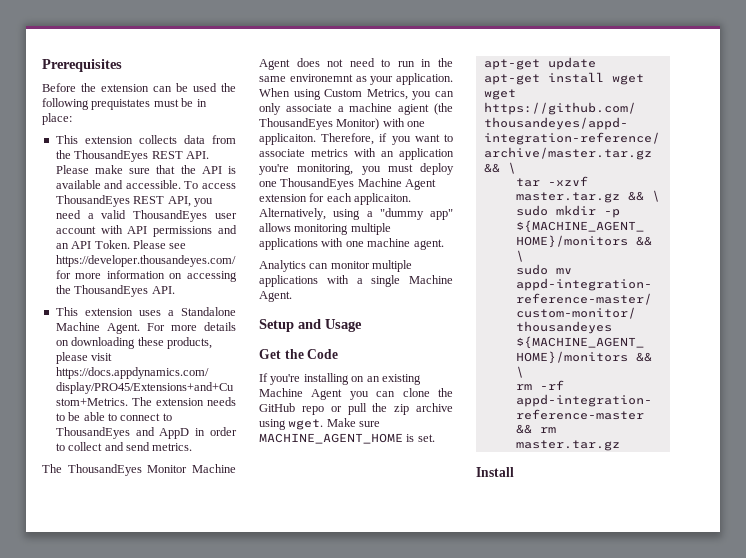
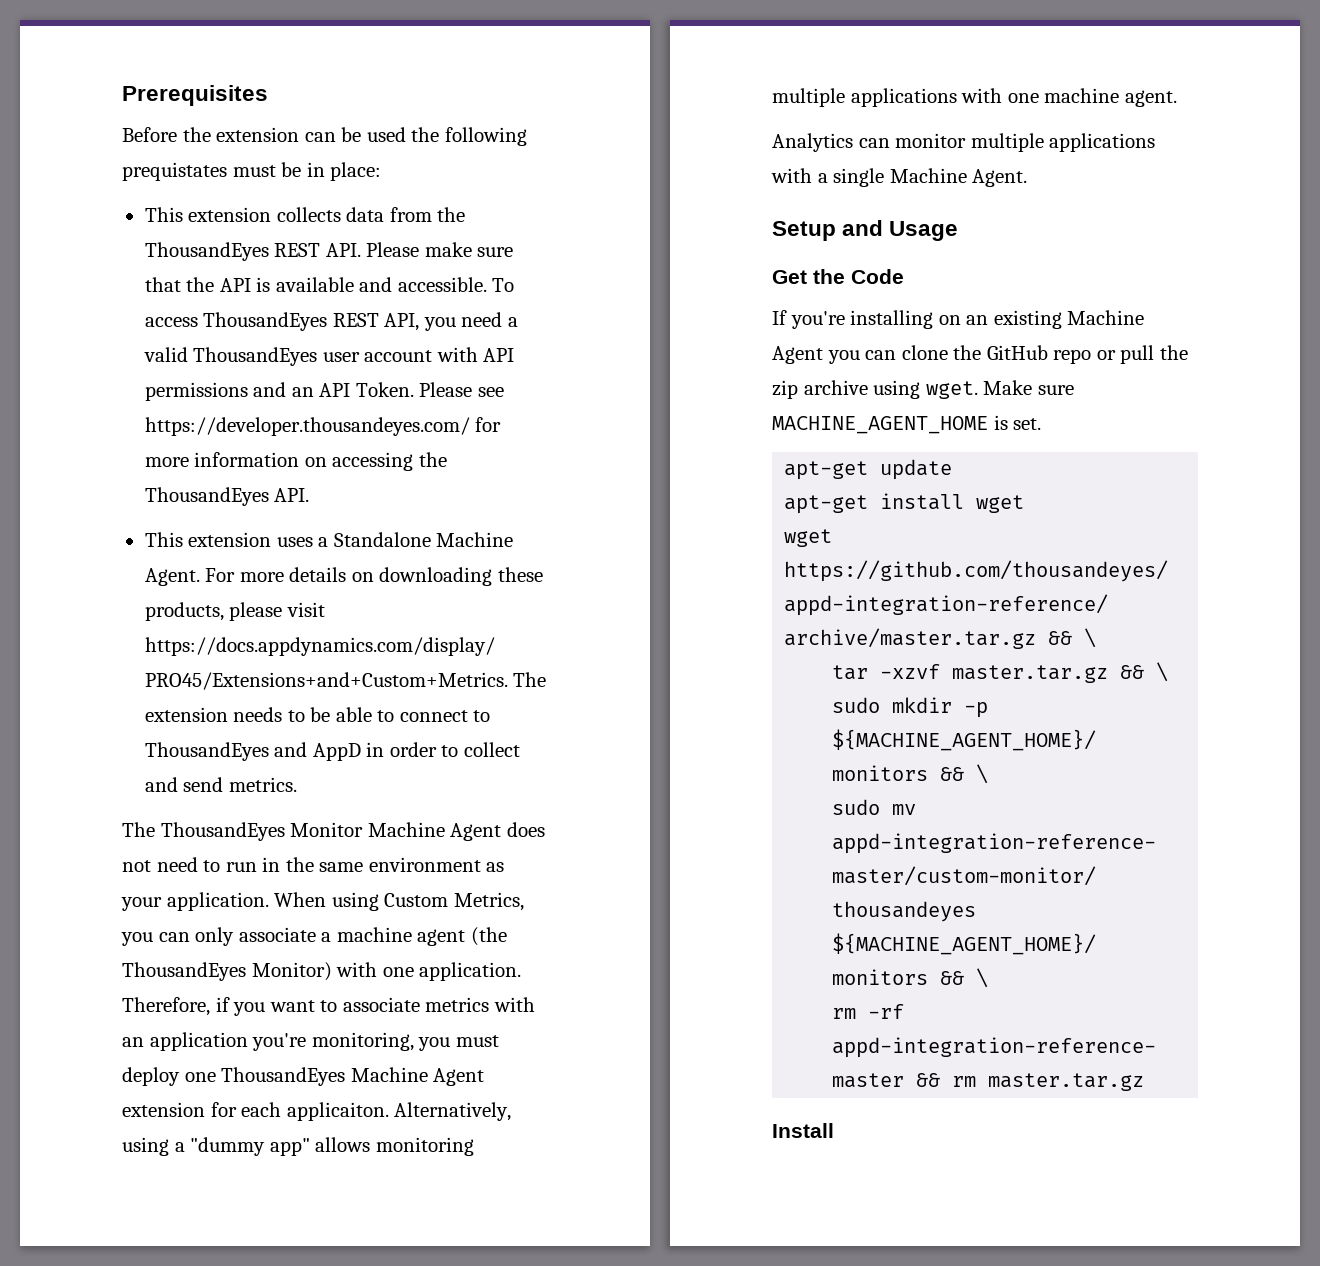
[289,74,353,82] environemnt -> [368,857,481,872] environment
[398,104,430,115] agient -> [417,929,466,946] agent
[259,133,316,145] applicaiton. -> [419,962,522,981] application.

